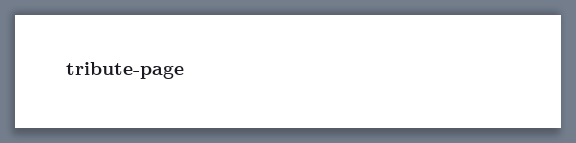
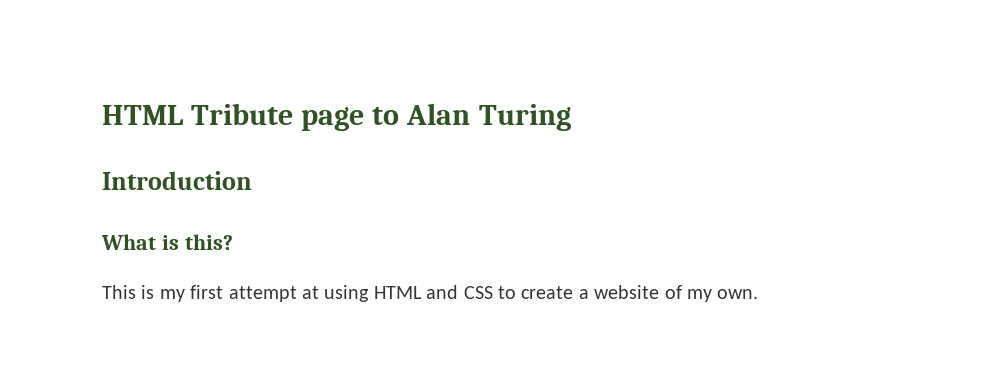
[66,62,184,79] tribute-page -> [102,103,571,131] [102,171,252,190] [101,234,233,250] [102,285,759,302] HTML Tribute page to Alan Turing // Introduction // What is this? // This is my first attempt at using HTML and CSS to create a website of my own.

